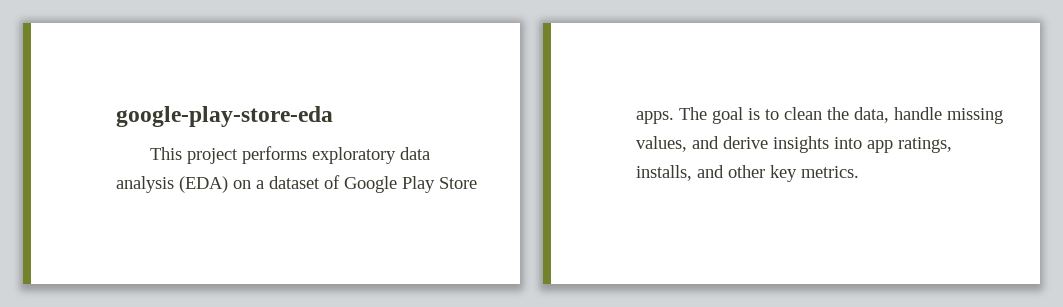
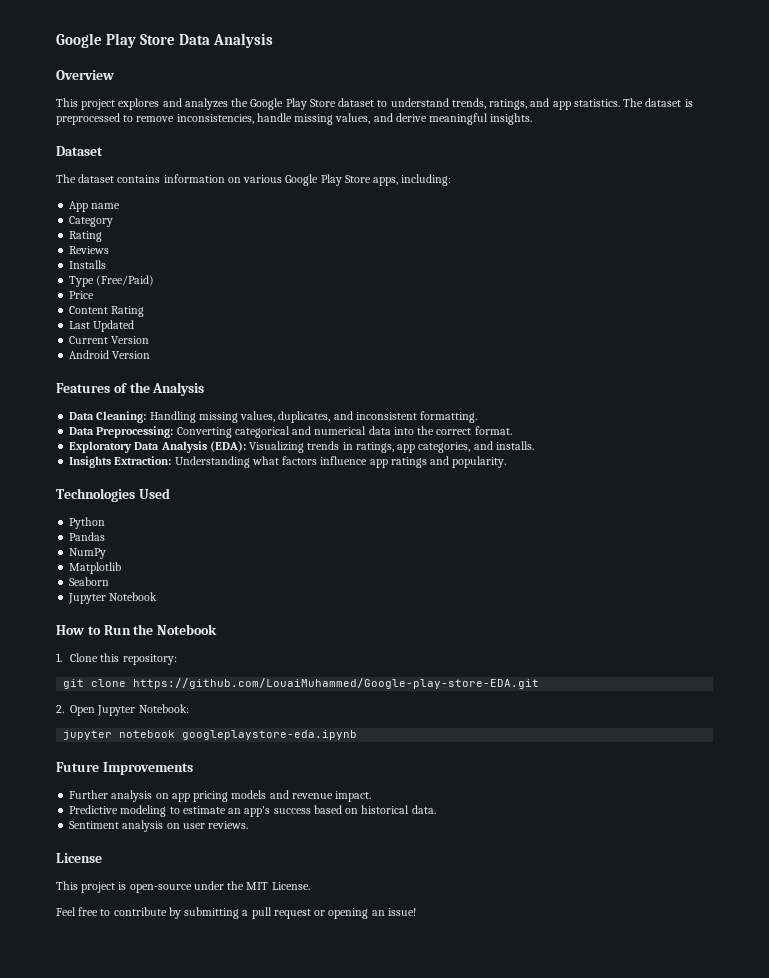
[116,106,333,127] [149,146,430,164] [116,175,477,193] [636,107,889,124] google-play-store-eda // This project performs exploratory data analysis (EDA) on a dataset of Google Play Store apps. The goal is to clean the data, -> [56,33,274,48] [56,70,114,80] [56,98,693,110] [56,113,254,125] Google Play Store Data Analysis // Overview // This project explores and analyzes the Google Play Store dataset to understand trends, ratings, and app statistics. The dataset is preprocessed to remove inconsistencies,
[773,136,952,153] [636,165,859,182] insights into app ratings, installs, and other key metrics. -> [429,113,533,125] [56,146,103,156] [56,174,452,186] [69,201,121,212] [69,216,114,227] [69,231,103,242] [69,246,110,254] [69,260,107,269] [69,275,155,287] [69,291,95,299] [69,306,145,317] [69,320,135,332] [69,336,150,344] [69,350,151,359] [56,382,205,396] [69,411,478,423] [69,426,512,438] [69,441,534,453] [69,456,507,468] [56,488,170,502] [69,517,106,529] [69,532,106,541] [69,548,107,559] [69,562,122,574] [69,577,110,586] [68,592,158,604] [56,624,218,635] [56,653,177,665] [63,678,540,689] [56,704,189,716] [63,730,358,740] [56,762,193,775] [69,790,372,802] [69,805,436,817] [69,820,249,832] [56,853,102,863] [56,881,310,893] [56,907,416,919] meaningful insights. // Dataset // The dataset contains information on various Google Play Store apps, including: // App name // Category // Rating // Reviews // Installs // Type (Free/Paid) // Price // Content Rating // Last Updated // Current Version // Android Version // Features of the Analysis // Data Cleaning: Handling missing values, duplicates, and inconsistent formatting. // Data Preprocessing: Converting categorical and numerical data into the correct format. // Exploratory Data Analysis (EDA): Visualizing trends in ratings, app categories, and installs. // Insights Extraction: Understanding what factors influence app ratings and popularity. // Technologies Used // Python // Pandas // NumPy // Matplotlib // Seaborn // Jupyter Notebook // How to Run the Notebook // 1. Clone this repository: // git clone https://github.com/LouaiMuhammed/Google-play-store-EDA.git // 2. Open Jupyter Notebook: // jupyter notebook googleplaystore-eda.ipynb // Future Improvements // Further analysis on app pricing models and revenue impact. // Predictive modeling to estimate an app's success based on historical data. // Sentiment analysis on user reviews. // License // This project is open-source under the MIT License. // Feel free to contribute by submitting a pull request or opening an issue!

